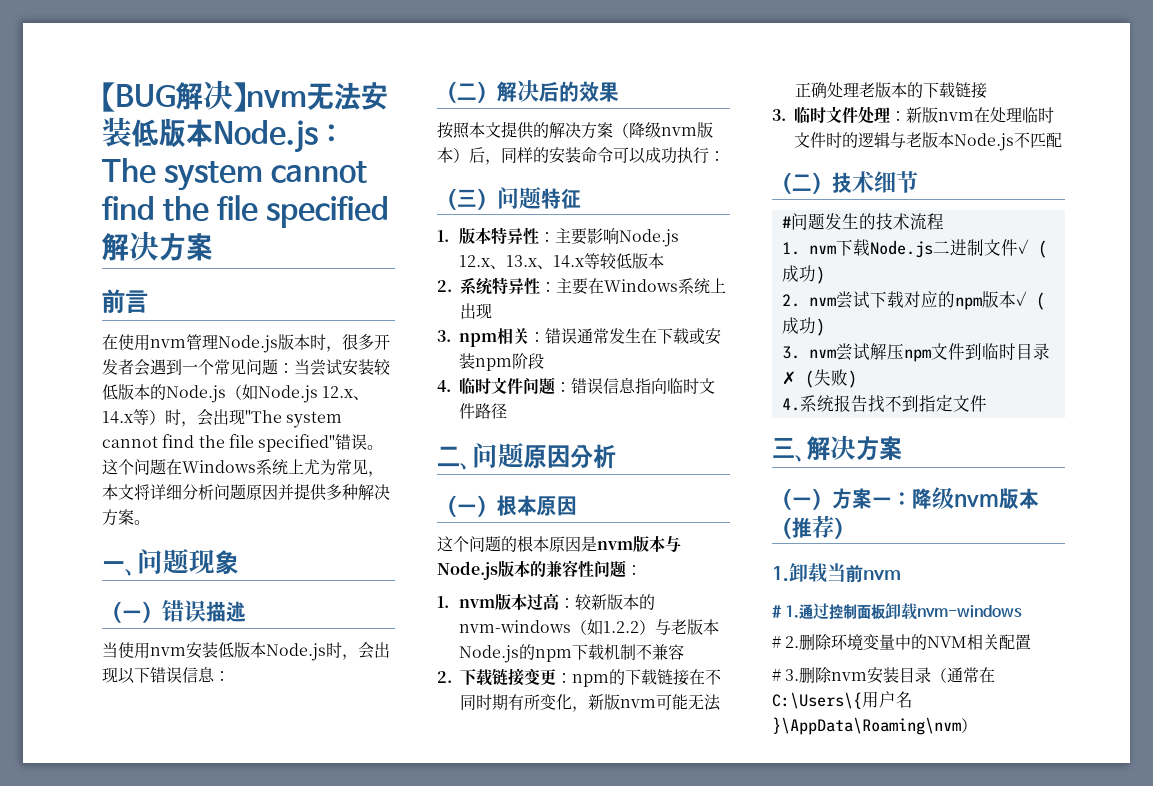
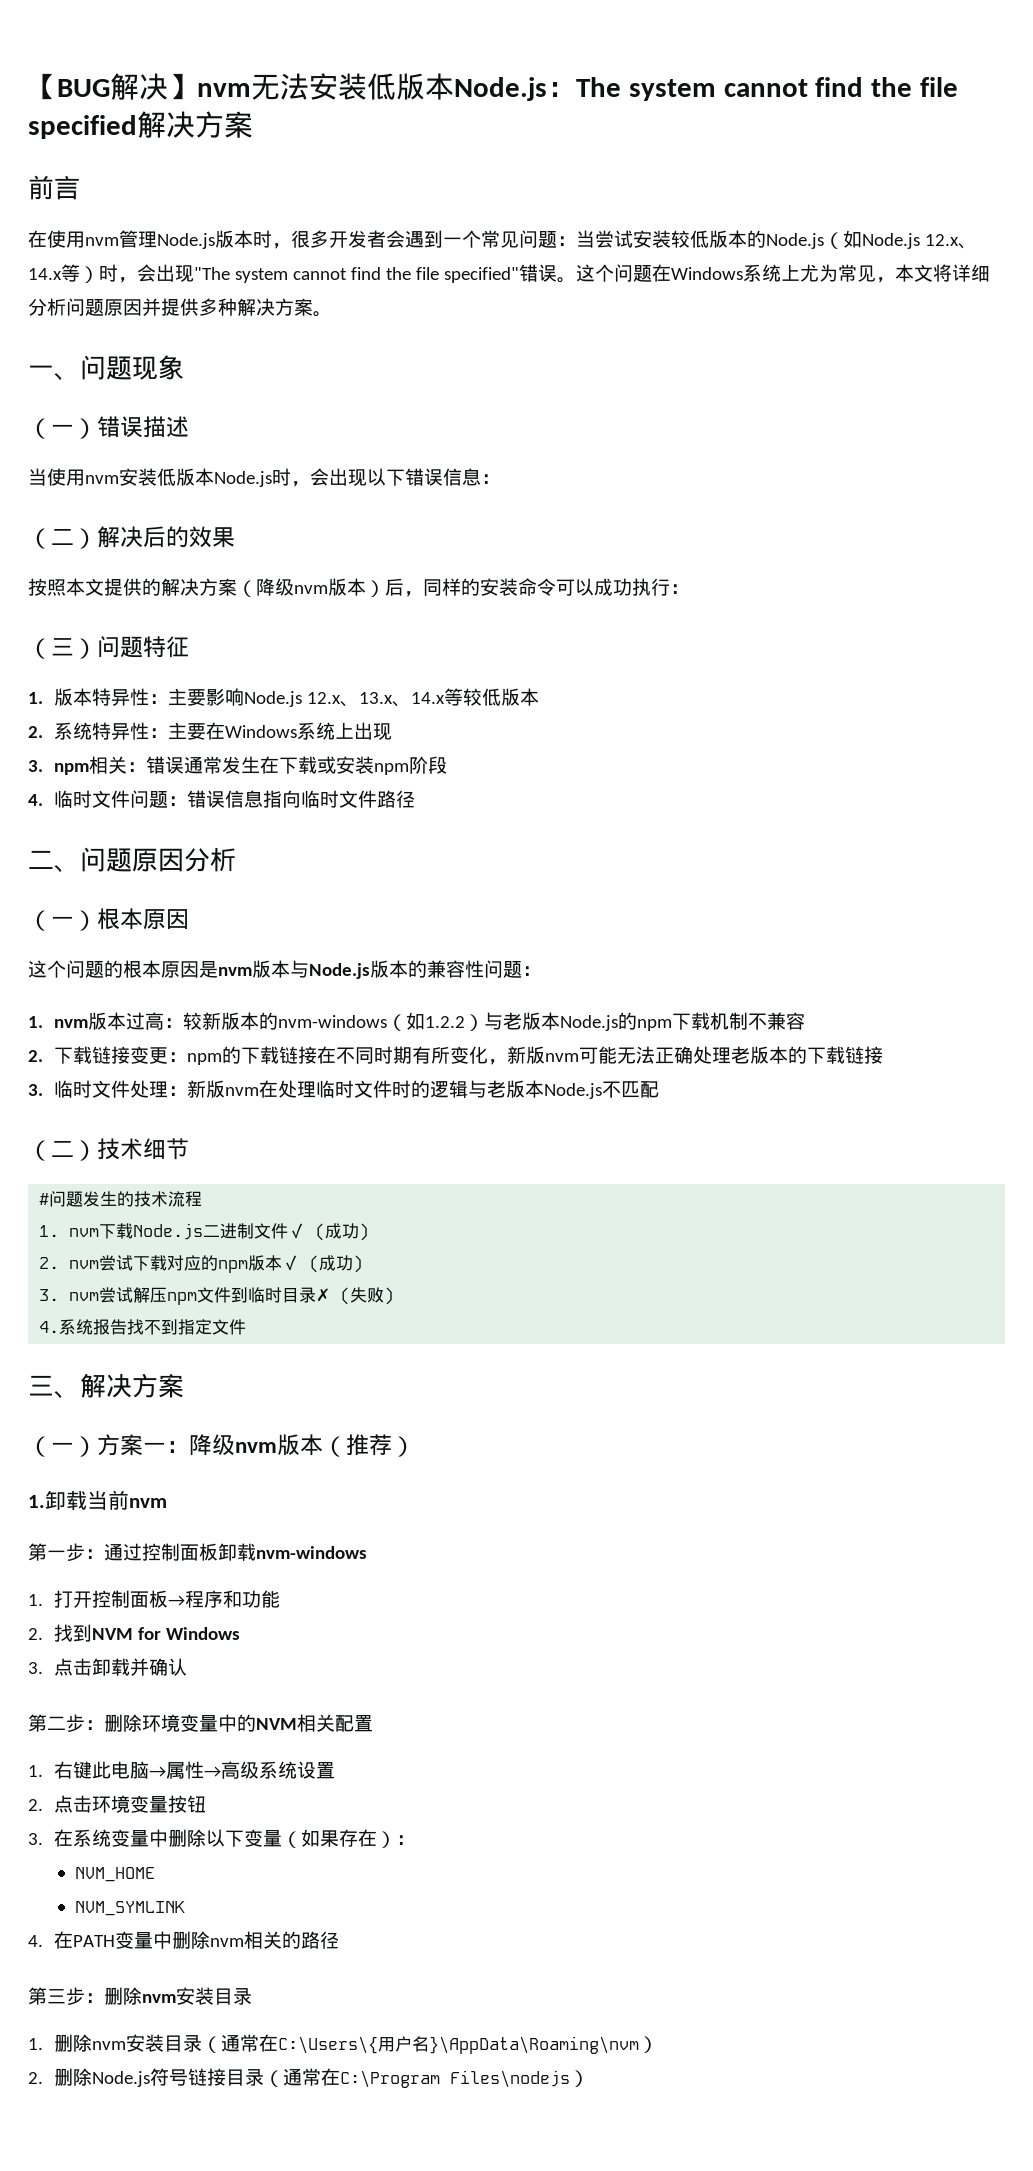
[772,605,800,618] # 1. -> [28,1543,104,1562] 第一步：
[772,635,800,648] # 2. -> [28,1590,281,1608] [28,1624,241,1642] [28,1658,188,1676] [28,1714,104,1733] 1.打开控制面板→程序和功能 // 2.找到NVM for Windows // 3.点击卸载并确认 // 第二步：
[772,668,800,681] # 3. -> [28,1761,336,1779] [28,1795,207,1813] [28,1829,416,1848] [74,1867,155,1882] [74,1901,185,1916] [28,1931,340,1949] [28,1987,252,2006] [28,2038,43,2050] 1.右键此电脑→属性→高级系统设置 // 2.点击环境变量按钮 // 3.在系统变量中删除以下变量（如果存在）： // NVM_HOME // NVM_SYMLINK // 4.在PATH变量中删除nvm相关的路径 // 第三步：删除nvm安装目录 // 1.
(977, 725) none -> [28,2068,590,2088] // 2.删除Node.js符号链接目录（通常在C:\Program Files\nodejs）

